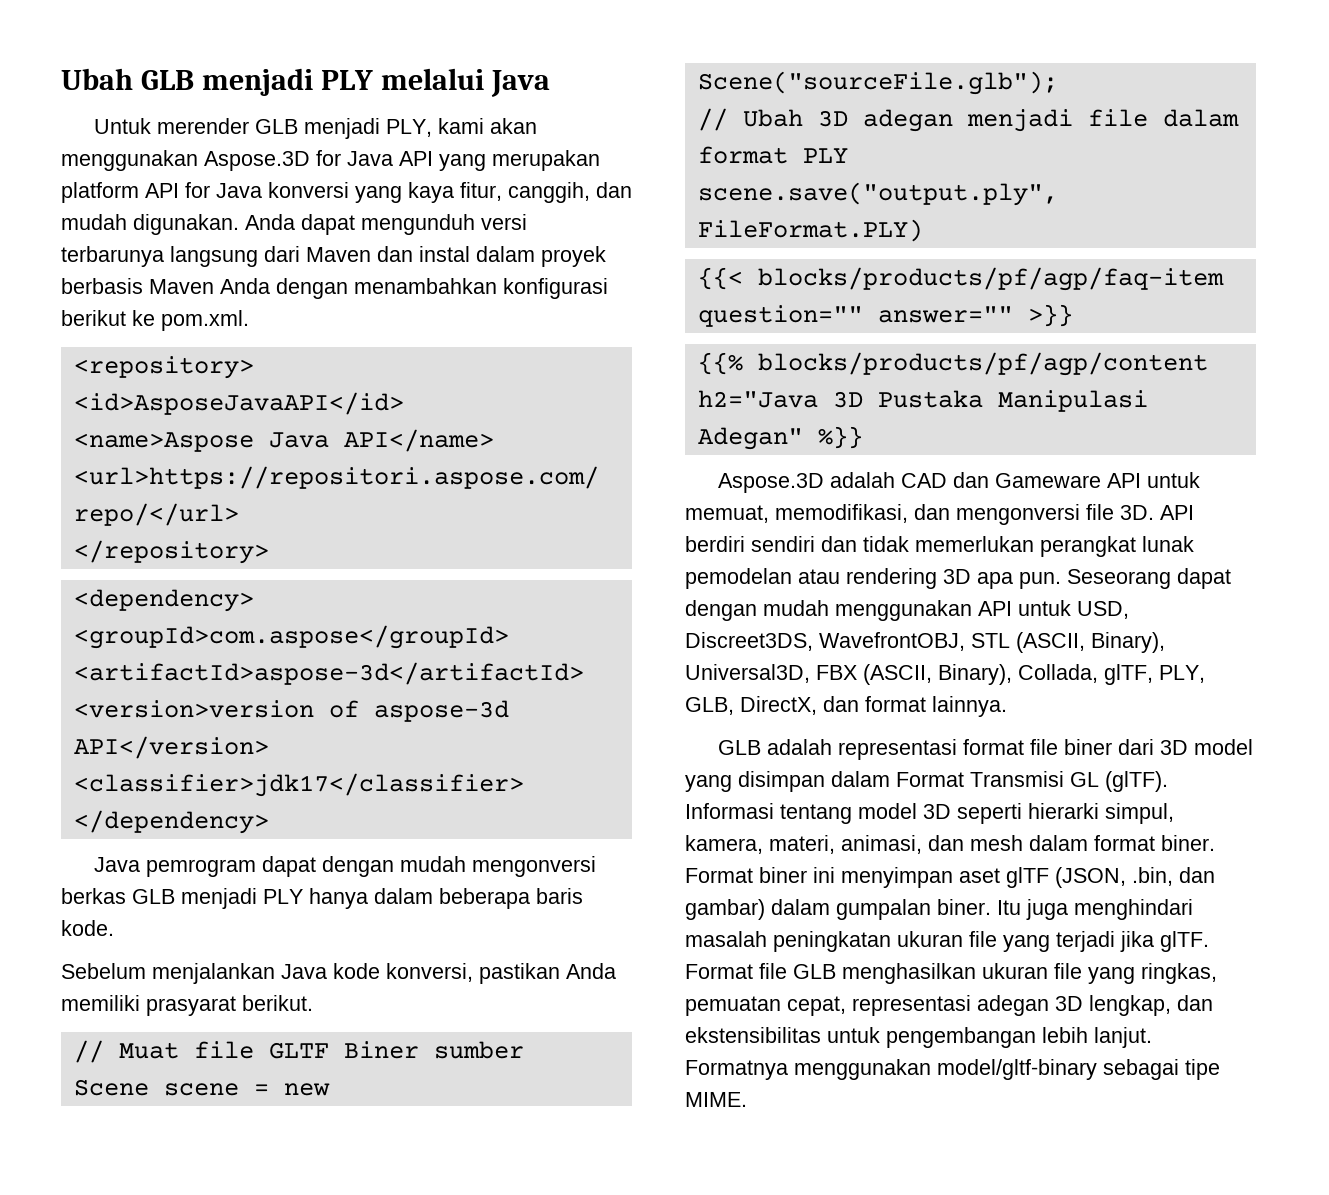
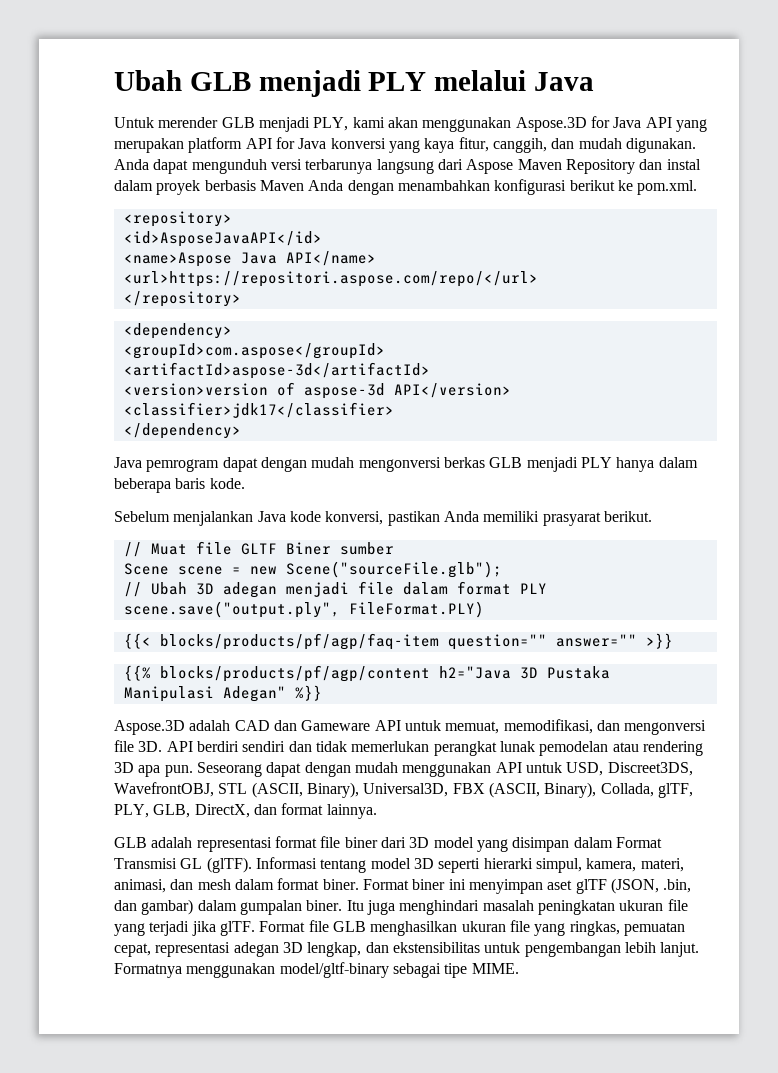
[306,247,371,262] Maven -> [466,159,635,174] Aspose Maven Repository

